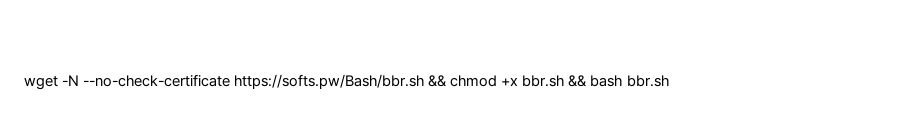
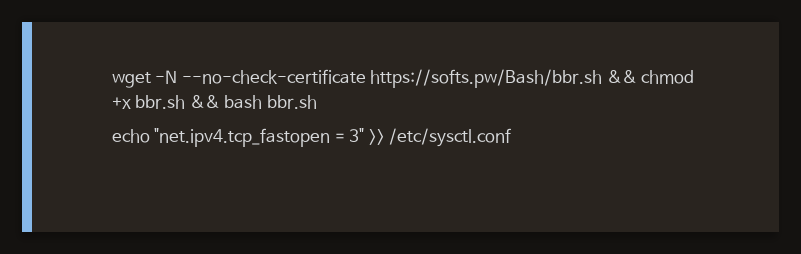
(669, 81) none -> [112,128,512,147] // echo "net.ipv4.tcp_fastopen = 3" >> /etc/sysctl.conf

